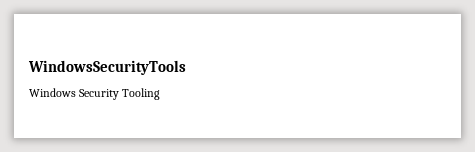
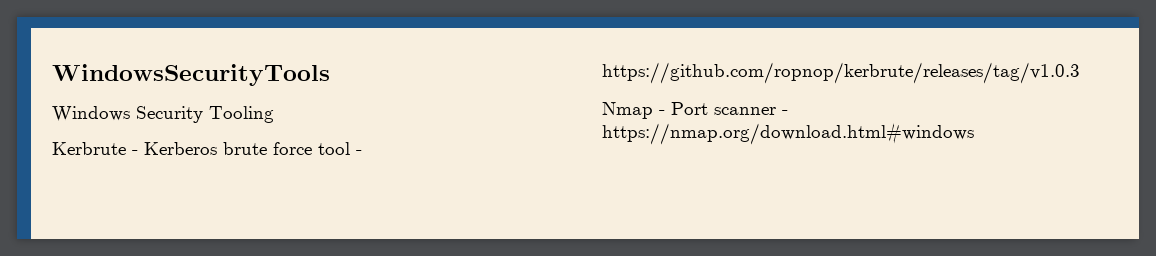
(161, 94) none -> [52,142,362,155] [602,62,1080,84] [602,102,788,119] [602,123,974,145] // Kerbrute - Kerberos brute force tool - https://github.com/ropnop/kerbrute/releases/tag/v1.0.3 // Nmap - Port scanner - https://nmap.org/download.html#windows

